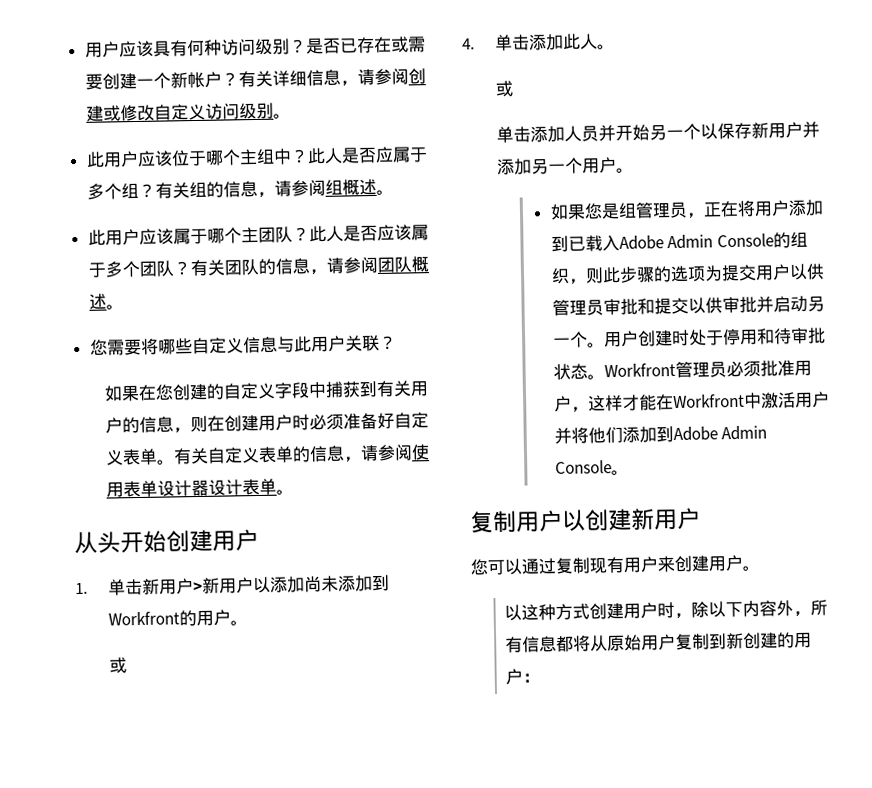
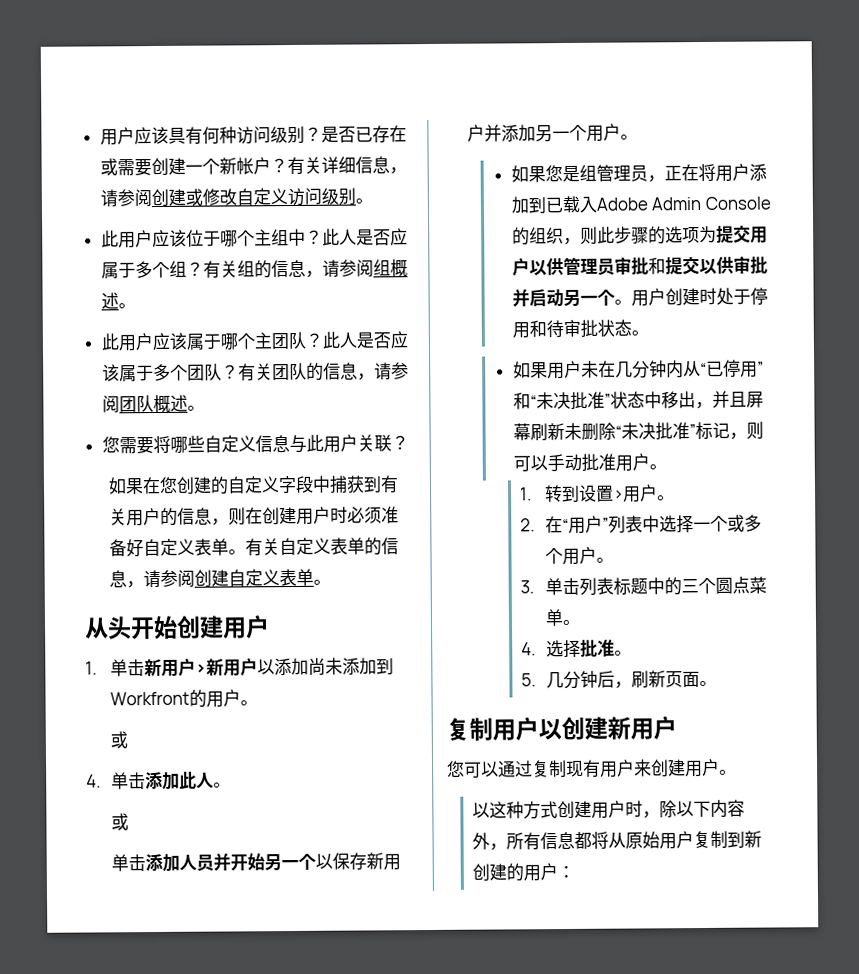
[411,444,431,461] [106,479,244,498] 使用表单设计器设计 -> [193,569,280,588] 创建自定义
[603,359,812,378] [553,391,830,413] [553,425,768,445] [554,460,612,475] Workfront管理员必须批准用户，这样才能在Workfront中激活用户并将他们添加到Adobe Admin Console -> [512,359,764,380] [512,390,764,410] [512,421,764,441] [512,453,667,473] [519,484,675,503] [519,514,762,534] [544,546,614,566] [519,576,767,596] [544,609,581,627] [520,639,632,659] [520,670,700,690] // 如果用户未在几分钟内从“已停用”和“未决批准”状态中移出，并且屏幕刷新未删除“未决批准”标记，则可以手动批准用户。 // 1.转到设置>用户。 // 2.在“用户”列表中选择一个或多个用户。 // 3.单击列表标题中的三个圆点菜单。 // 4.选择批准。 // 5.几分钟后，刷新页面

